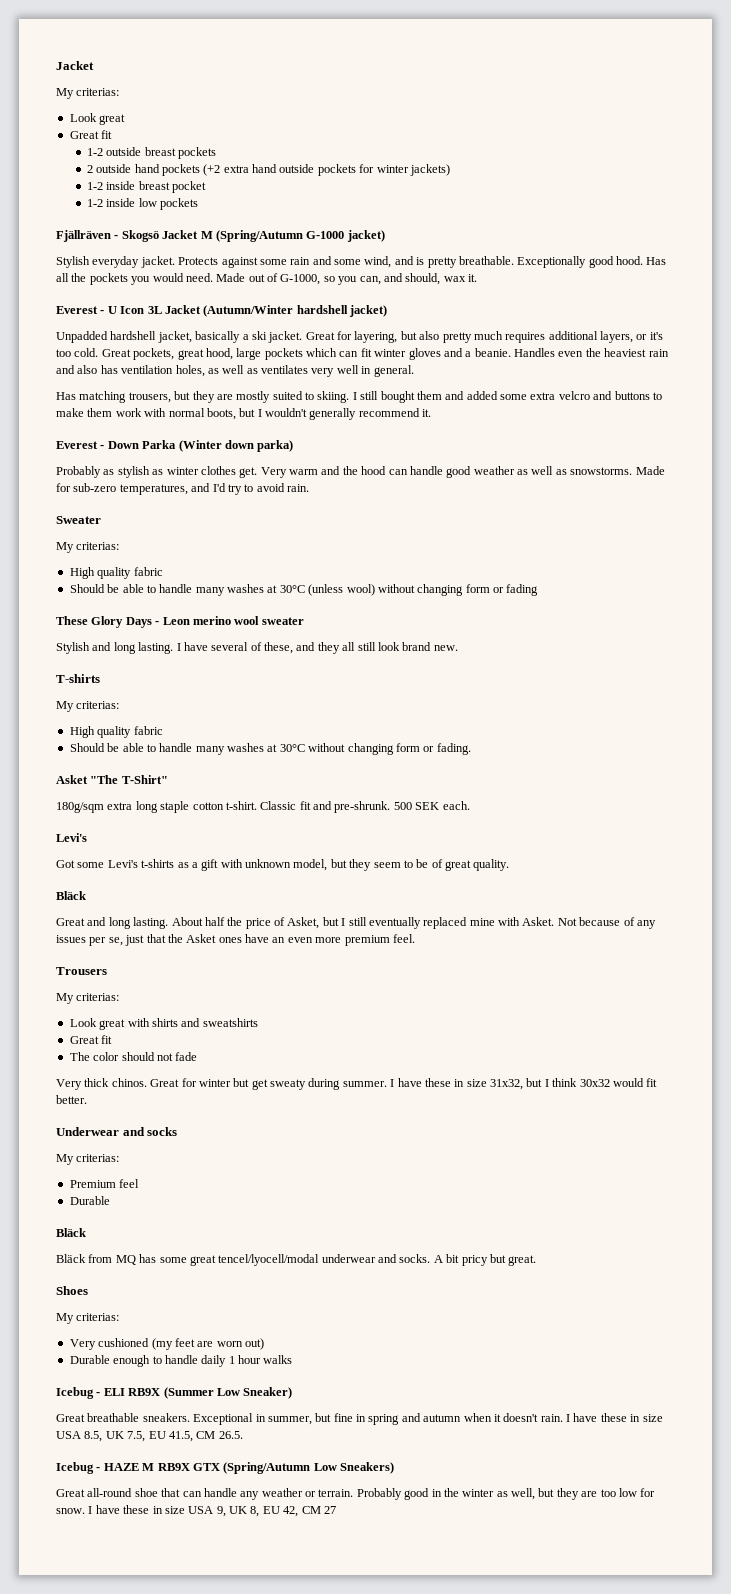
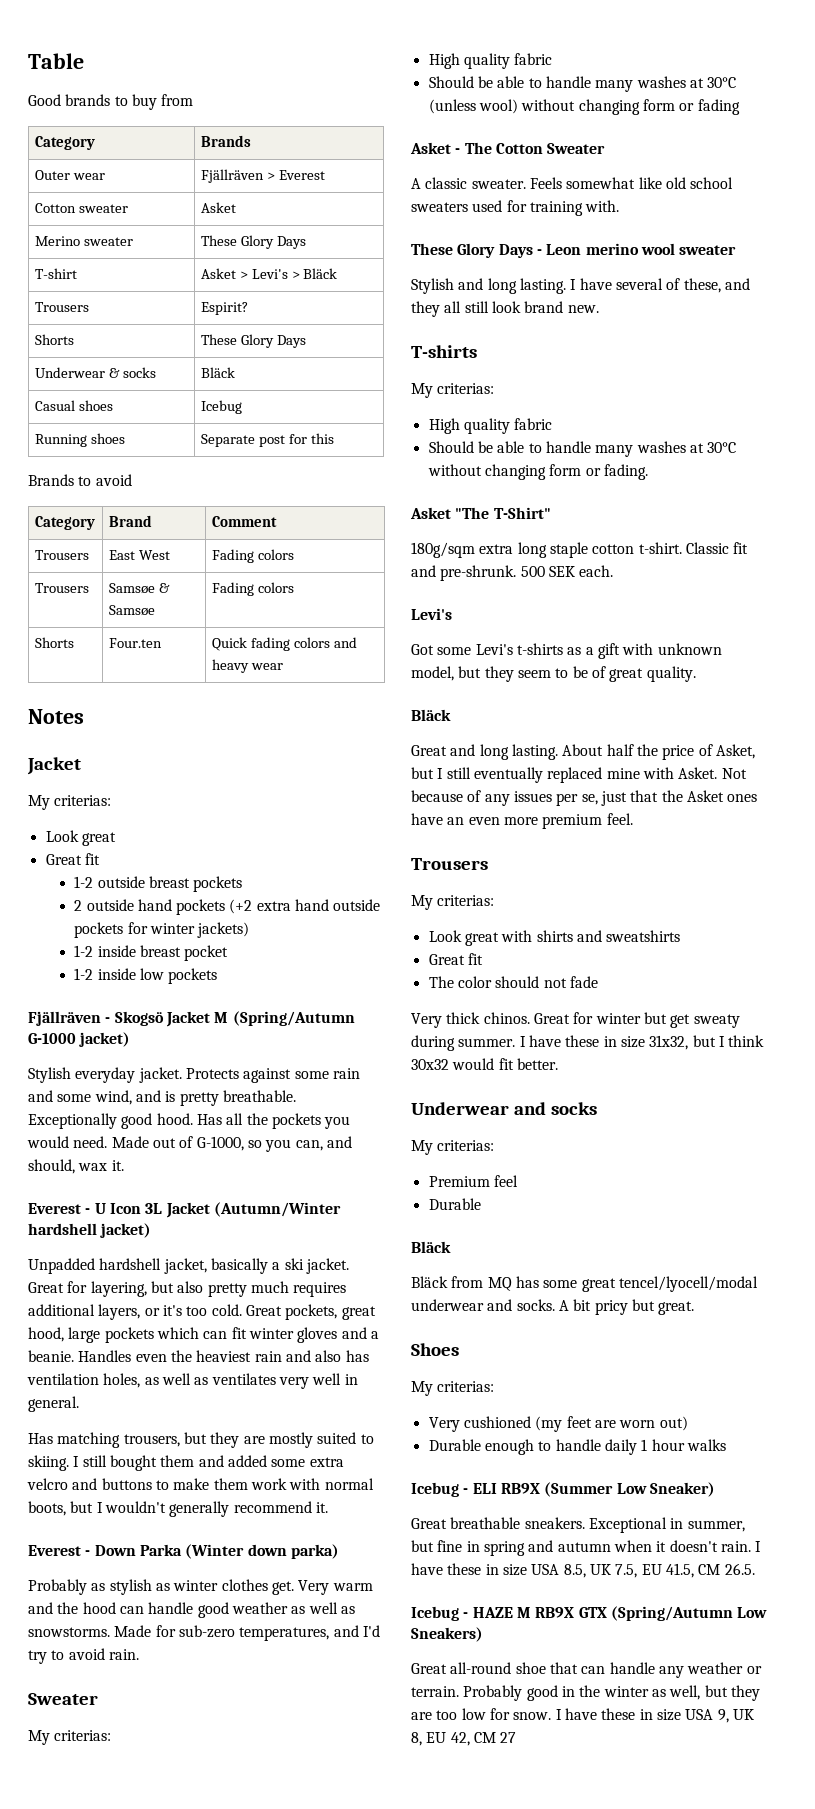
(56, 65) none -> [28,53,84,69] [28,94,194,110] [34,136,95,150] [200,135,251,147] [34,170,105,180] [200,169,325,183] [34,203,128,213] [200,202,236,213] [34,236,133,246] [200,235,306,249] [34,268,77,279] [200,268,338,279] [34,302,89,312] [200,302,248,315] [34,334,74,345] [200,334,306,348] [34,367,156,378] [200,367,235,378] [34,400,113,411] [200,400,242,414] [34,433,125,447] [200,433,334,447] [28,474,132,486] [34,516,95,530] [108,515,152,527] [211,516,277,527] [34,550,89,560] [108,550,170,560] [211,549,294,563] [34,583,89,593] [108,583,170,594] [108,605,155,616] [211,582,294,596] [34,637,74,648] [108,638,162,648] [211,637,357,651] [211,659,283,673] [28,709,84,724] Table // Good brands to buy from // Category | Brands // Outer wear | Fjällräven > Everest // Cotton sweater | Asket // Merino sweater | These Glory Days // T-shirt | Asket > Levi's > Bläck // Trousers | Espirit? // Shorts | These Glory Days // Underwear & socks | Bläck // Casual shoes | Icebug // Running shoes | Separate post for this // Brands to avoid // Category | Brand | Comment // Trousers | East West | Fading colors // Trousers | Samsøe & Samsøe | Fading colors // Shorts | Four.ten | Quick fading colors and heavy wear // Notes //
(539, 590) none -> [410,142,606,154] [411,177,734,189] [411,200,620,216] // Asket - The Cotton Sweater // A classic sweater. Feels somewhat like old school sweaters used for training with.

